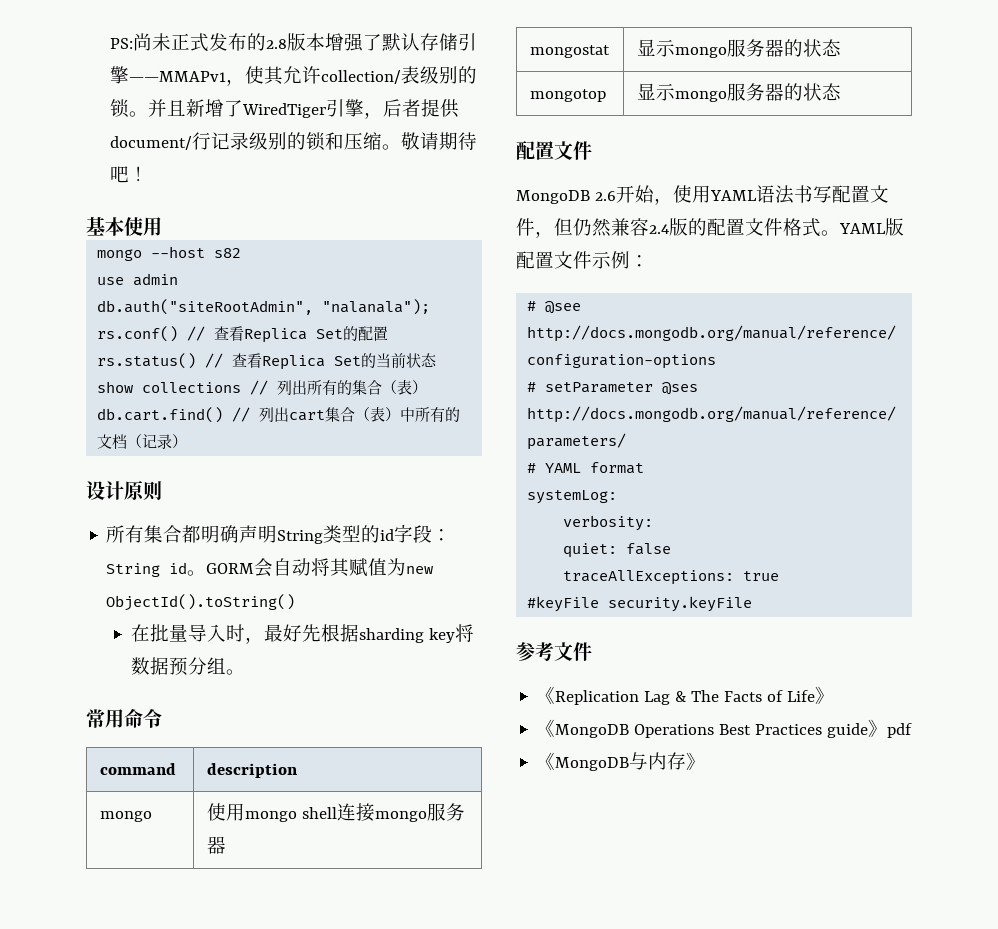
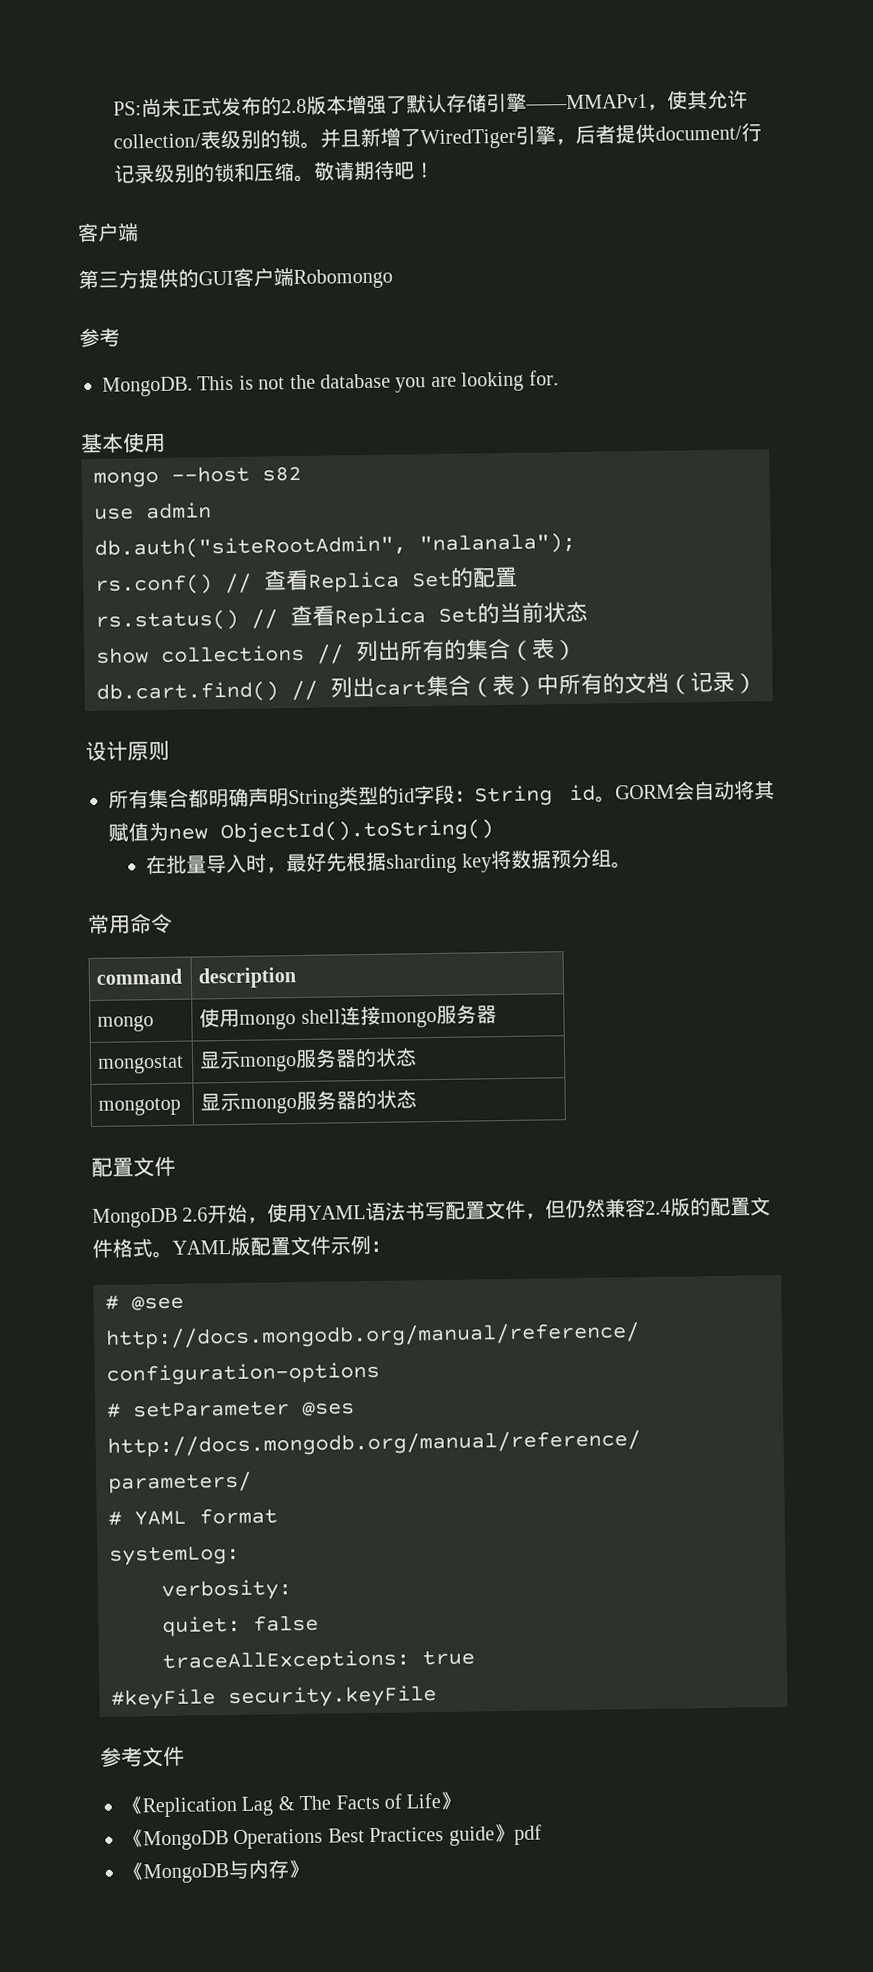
(149, 173) none -> [77,222,139,243] [78,266,393,290] [79,327,120,348] [102,370,559,397] // 客户端 // 第三方提供的GUI客户端Robomongo // 参考 // MongoDB. This is not the database you are looking for.

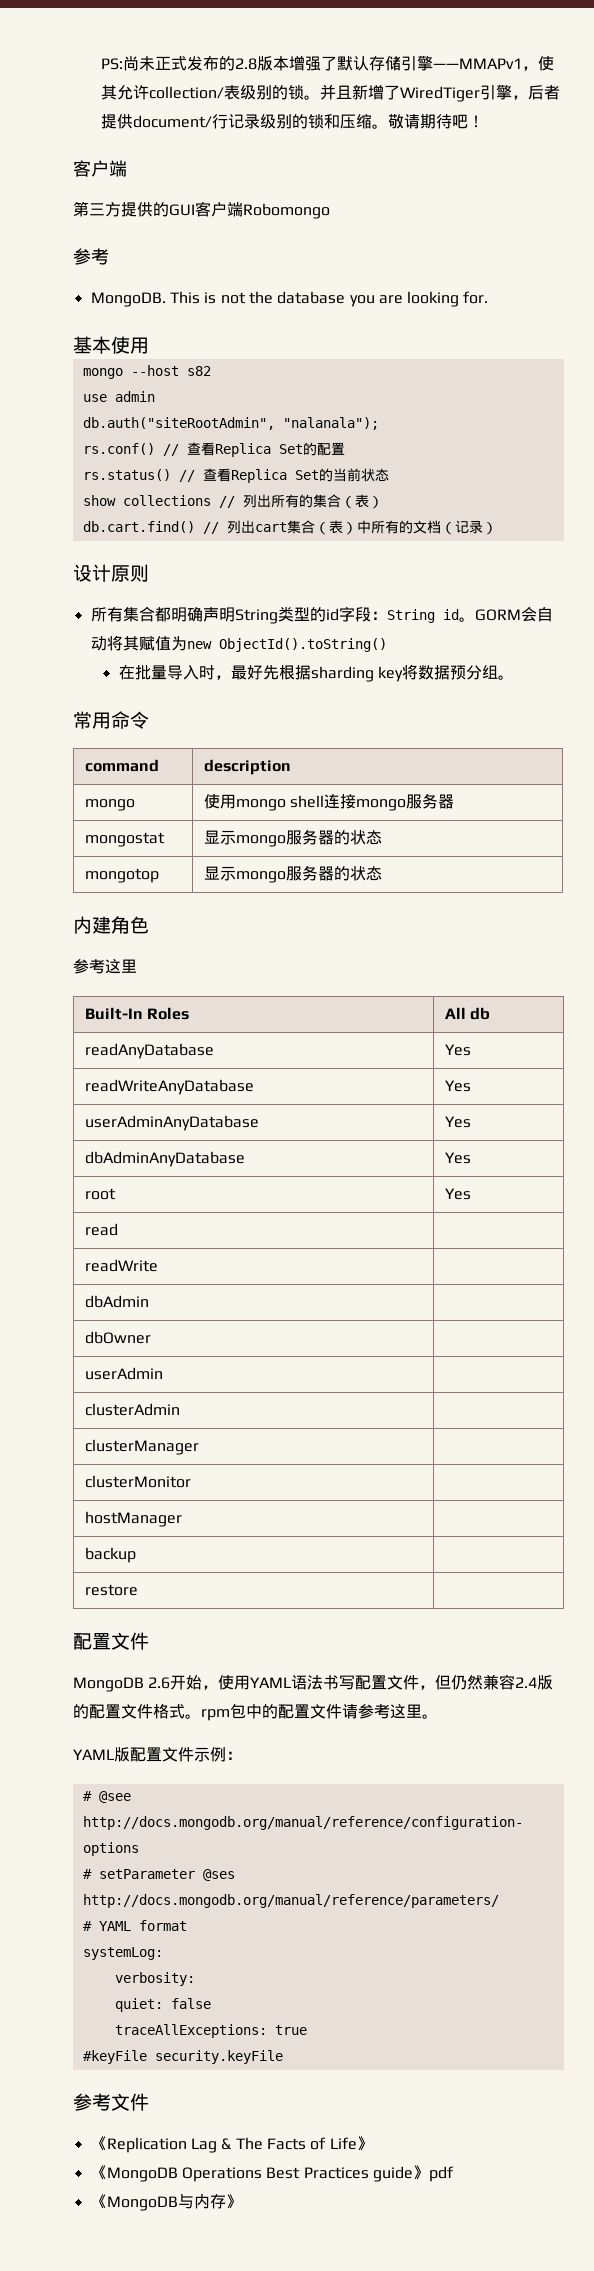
(418, 1099) none -> [73,916,149,934] [73,959,137,974] [84,1007,190,1020] [444,1007,491,1020] [84,1043,214,1059] [444,1044,471,1056] [84,1079,254,1095] [444,1080,471,1092] [84,1115,259,1131] [444,1116,471,1128] [84,1151,245,1167] [444,1152,471,1164] [84,1188,116,1200] [444,1188,471,1200] [84,1223,118,1236] [84,1259,158,1272] [84,1295,149,1308] [84,1331,151,1344] [84,1367,163,1380] [84,1403,180,1416] [84,1439,199,1455] [84,1475,191,1488] [84,1511,182,1527] [84,1547,136,1563] [84,1584,138,1596] // 内建角色 // 参考这里 // Built-In Roles | All db // readAnyDatabase | Yes // readWriteAnyDatabase | Yes // userAdminAnyDatabase | Yes // dbAdminAnyDatabase | Yes // root | Yes // read | // readWrite | // dbAdmin | // dbOwner | // userAdmin | // clusterAdmin | // clusterManager | // clusterMonitor | // hostManager | // backup | // restore |
(173, 1254) none -> [201,1703,438,1721] rpm包中的配置文件请参考这里。 //

